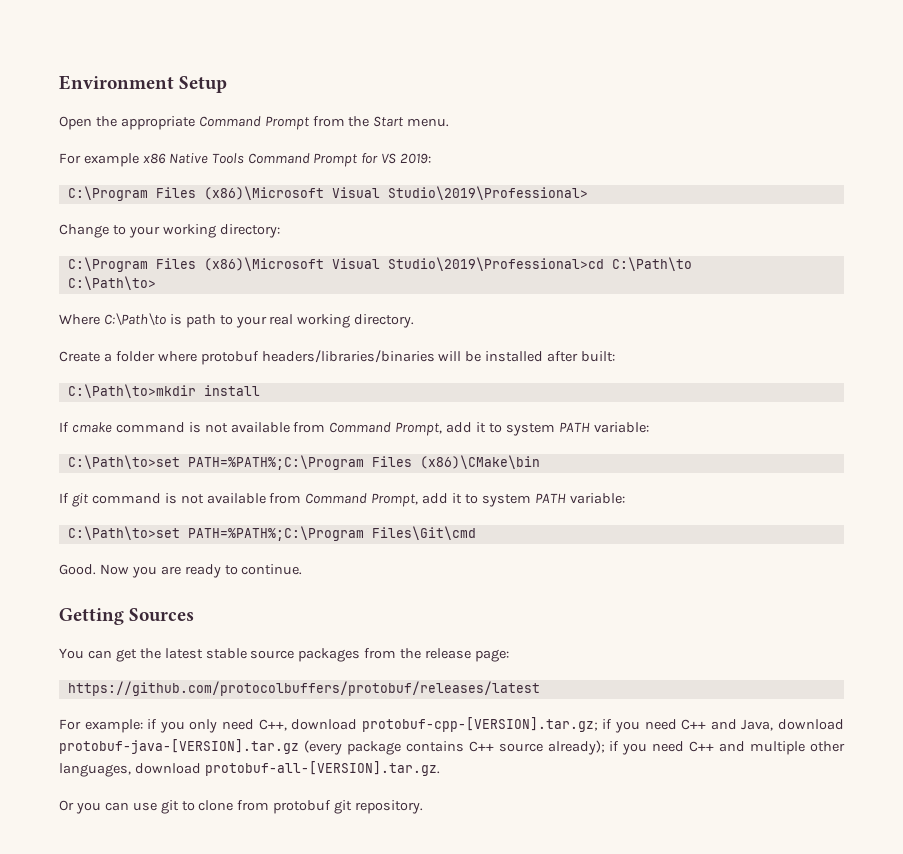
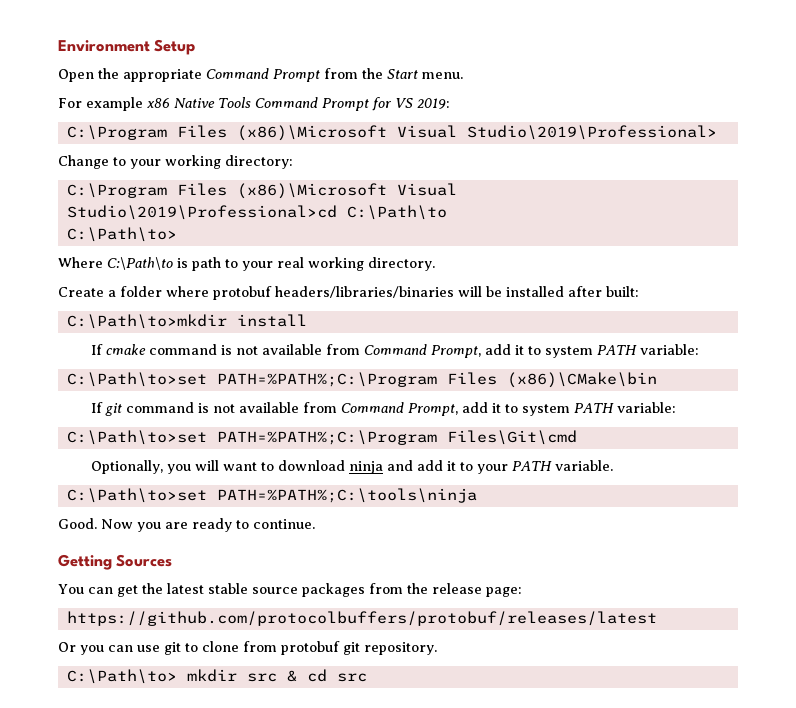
(476, 533) none -> [91,460,614,474] [66,488,477,503] // Optionally, you will want to download ninja and add it to your PATH variable. // C:\Path\to>set PATH=%PATH%;C:\tools\ninja
[59,717,845,733] [59,739,845,755] [59,761,440,777] // For example: if you only need C++, download protobuf-cpp-[VERSION].tar.gz; if you need C++ and Java, download protobuf-java-[VERSION].tar.gz (every package contains C++ source already); if you need C++ and multiple other languages, download protobuf-all-[VERSION].tar.gz. -> (657, 618) none
(424, 807) none -> [66,669,367,684] // C:\Path\to> mkdir src & cd src

